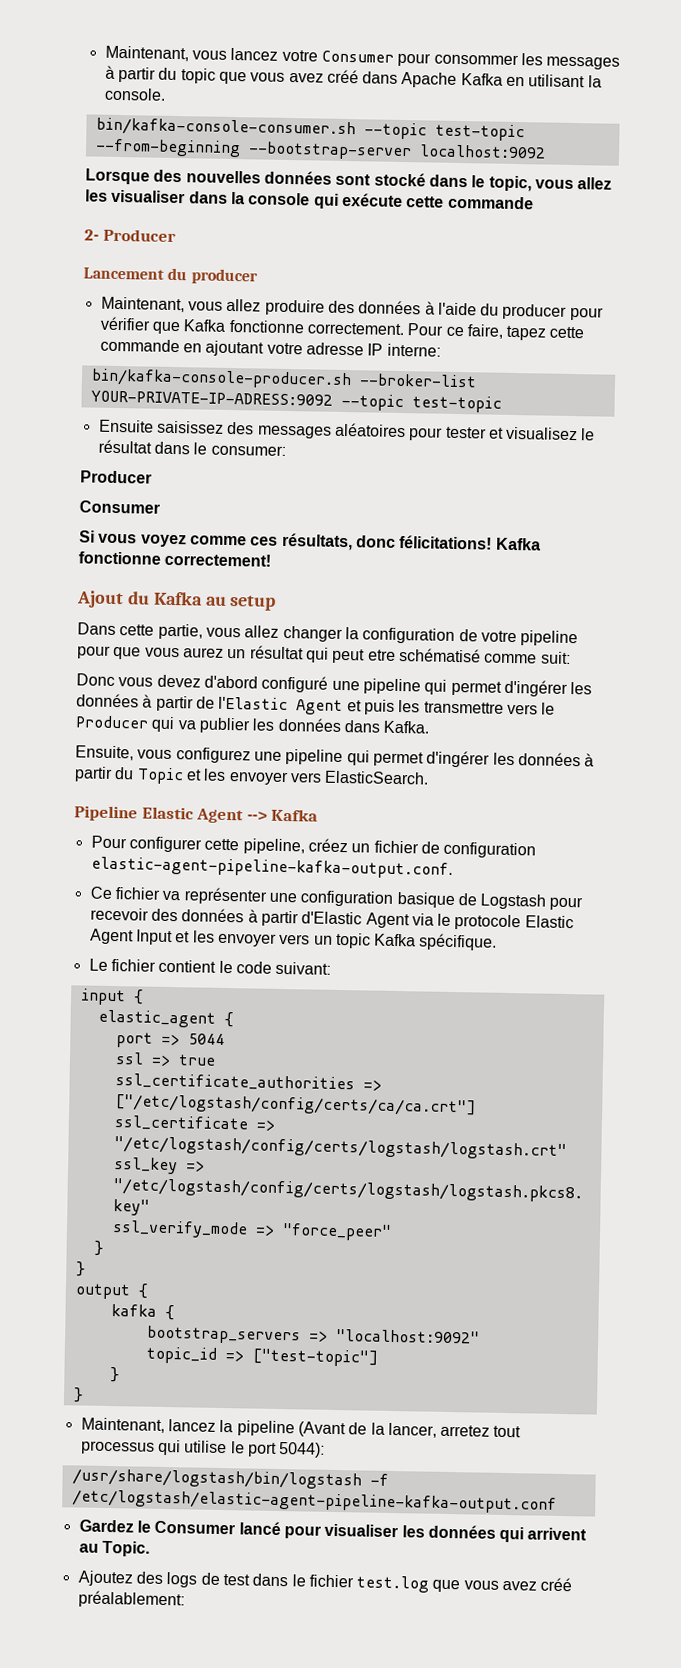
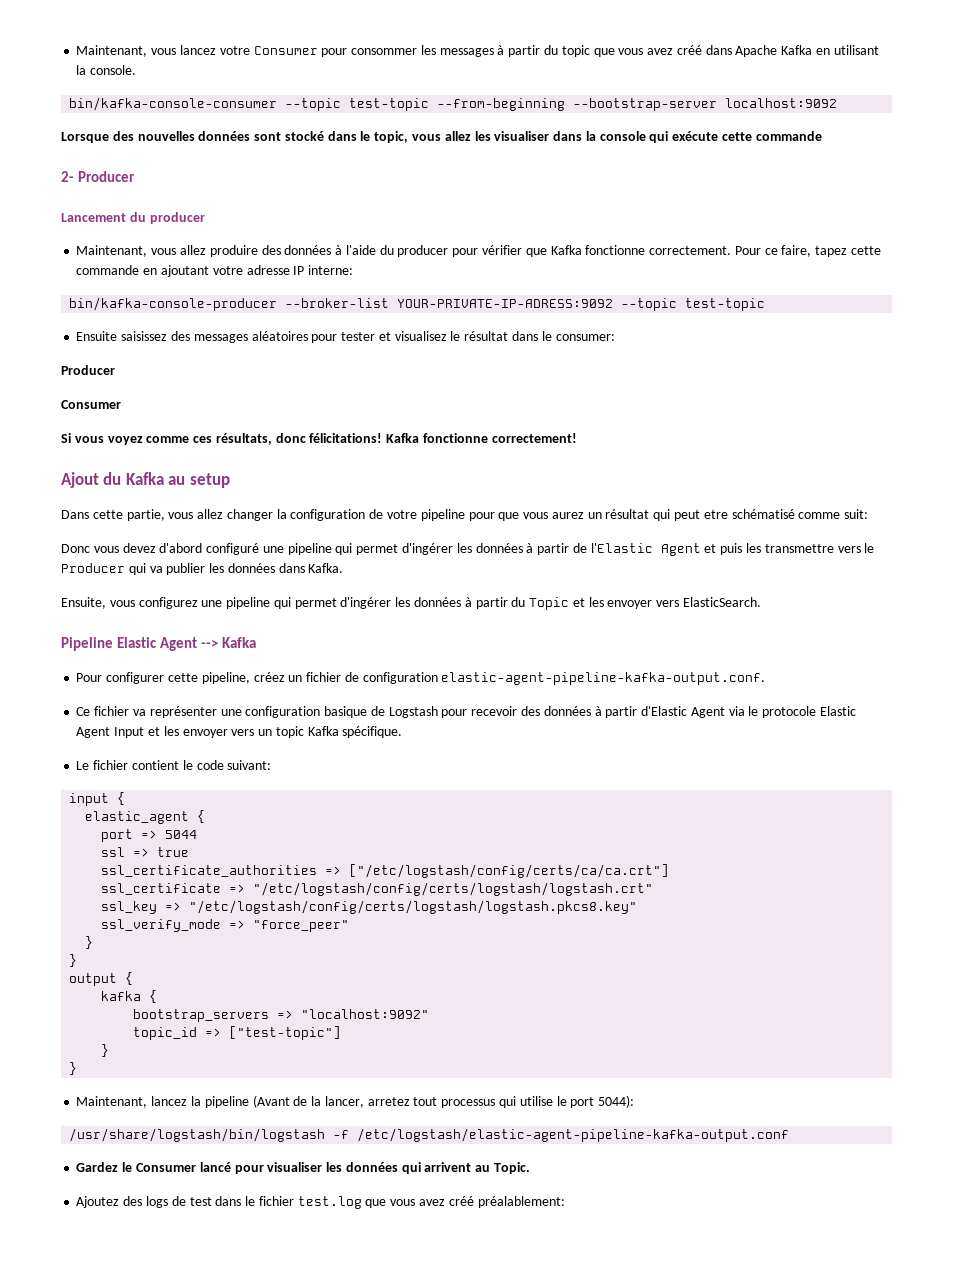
[95,117,356,139] bin/kafka-console-consumer.sh -> [69,97,278,111] bin/kafka-console-consumer
[90,368,352,390] bin/kafka-console-producer.sh -> [69,297,278,311] bin/kafka-console-producer

